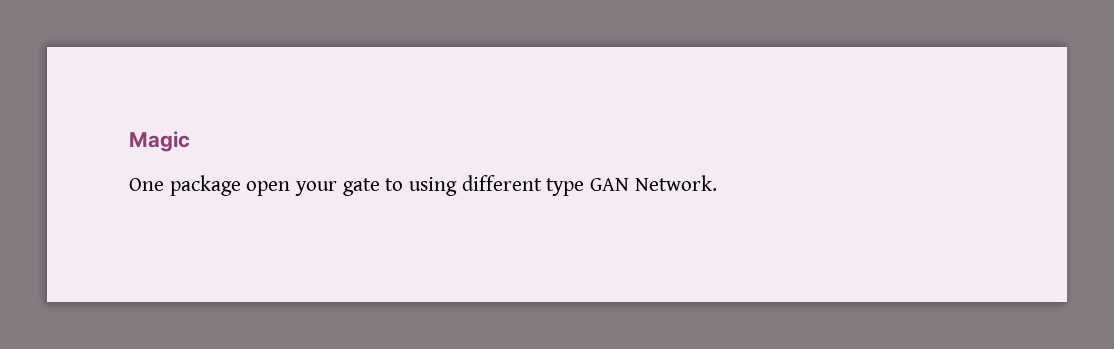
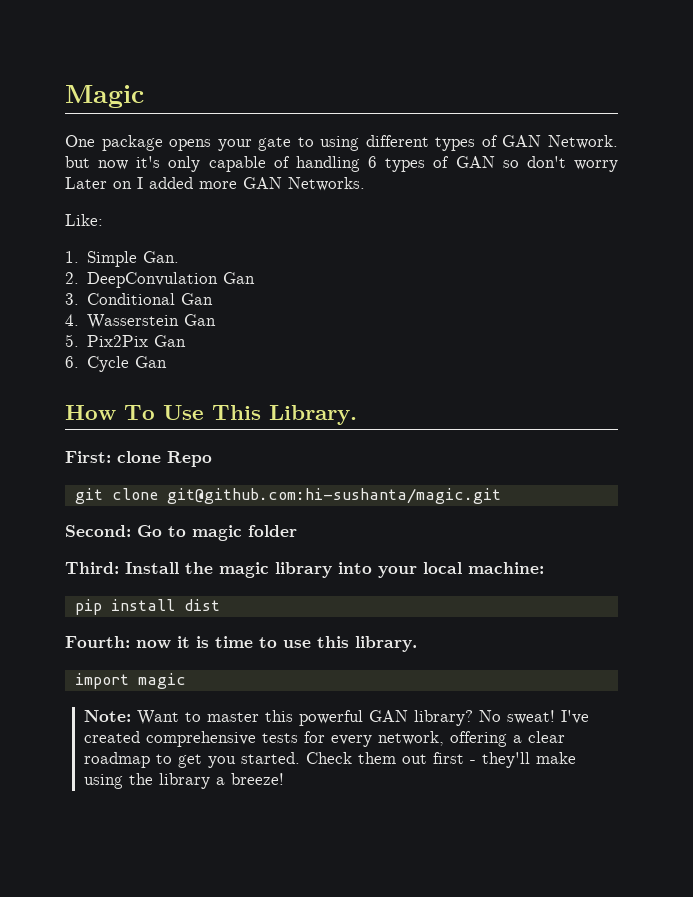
[246,181,291,196] open -> [169,139,212,151] opens
[546,175,717,196] type GAN Network. -> [435,135,618,151] [65,156,618,172] [65,177,365,191] [65,214,103,226] [65,251,180,267] [65,272,256,288] [65,293,214,305] [65,314,217,329] [65,334,187,347] [65,356,168,372] [65,405,357,425] [65,451,212,467] [74,488,501,504] [65,525,297,541] [65,562,544,578] [74,599,220,615] [65,636,417,652] [74,673,186,689] [83,710,589,726] [83,731,565,747] [83,752,576,768] [83,773,284,789] types of GAN Network. but now it's only capable of handling 6 types of GAN so don't worry Later on I added more GAN Networks. // Like: // 1. Simple Gan. // 2. DeepConvulation Gan // 3. Conditional Gan // 4. Wasserstein Gan // 5. Pix2Pix Gan // 6. Cycle Gan // How To Use This Library. // First: clone Repo // git clone git@github.com:hi-sushanta/magic.git // Second: Go to magic folder // Third: Install the magic library into your local machine: // pip install dist // Fourth: now it is time to use this library. // import magic // Note: Want to master this powerful GAN library? No sweat! I've created comprehensive tests for every network, offering a clear roadmap to get you started. Check them out first - they'll make using the library a breeze!

